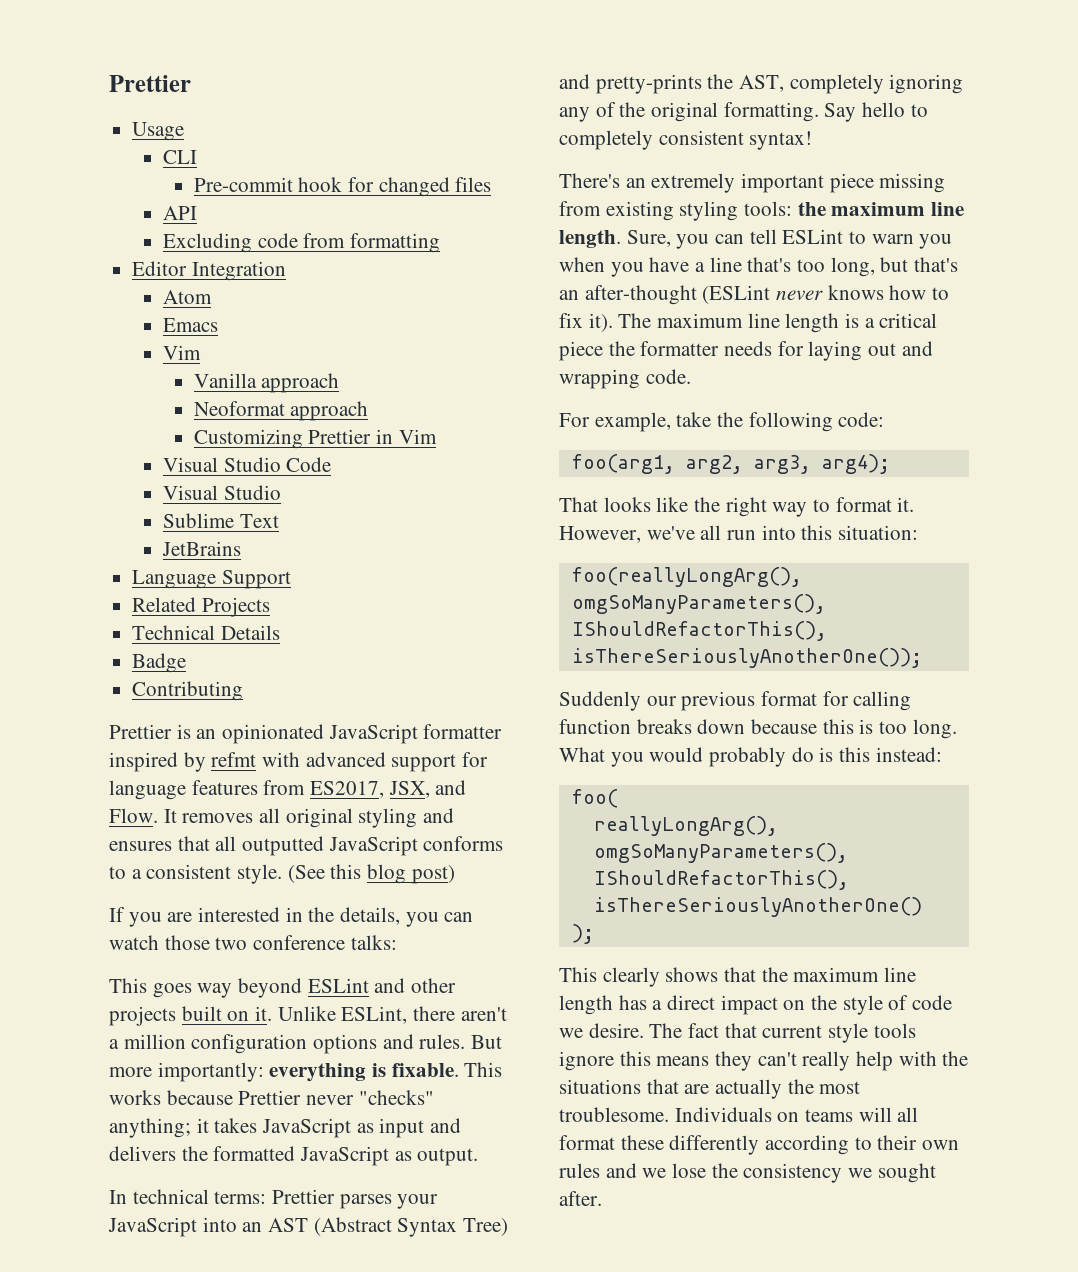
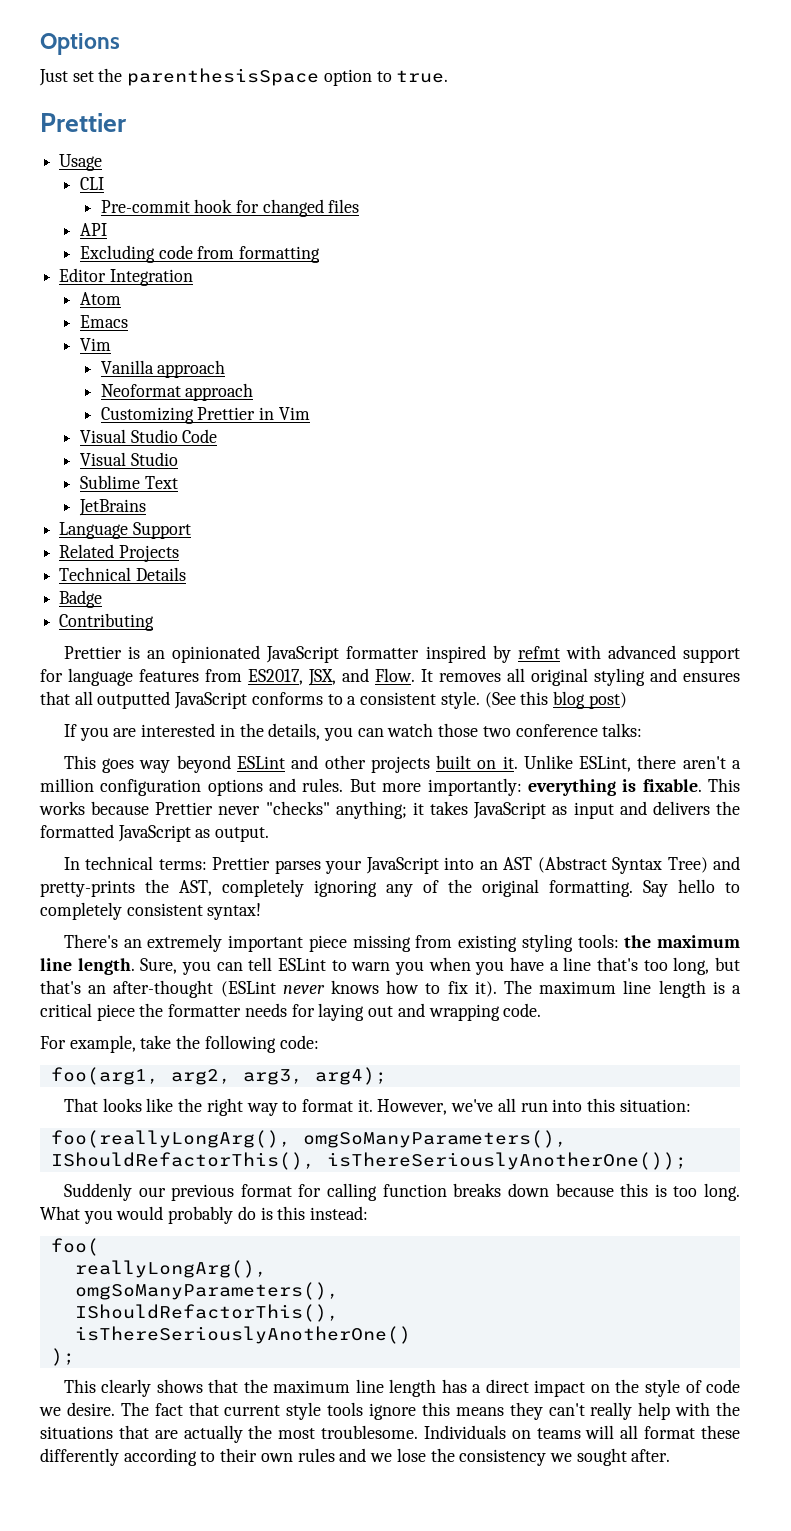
(109, 83) none -> [40,33,120,55] [39,68,449,86] Options // Just set the parenthesisSpace option to true. //

